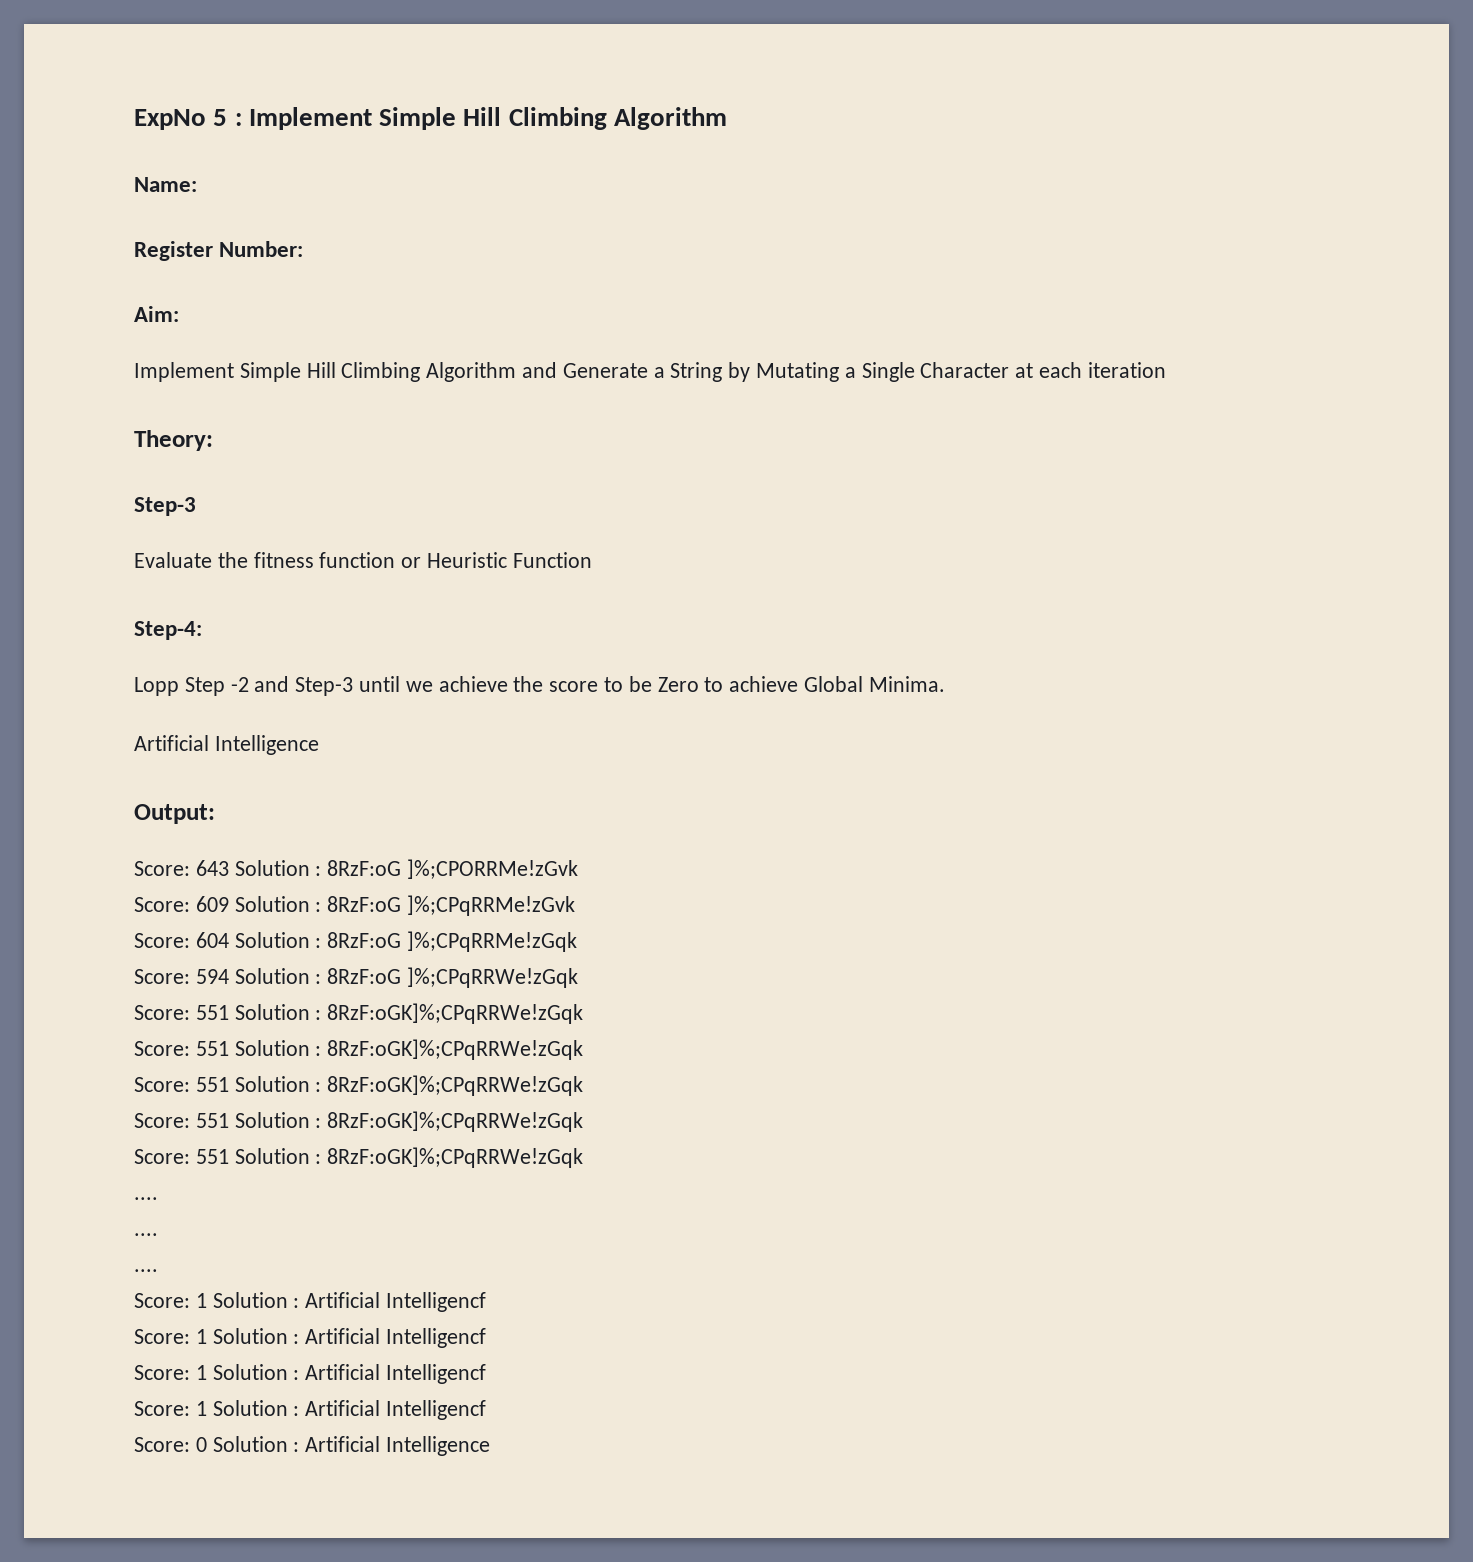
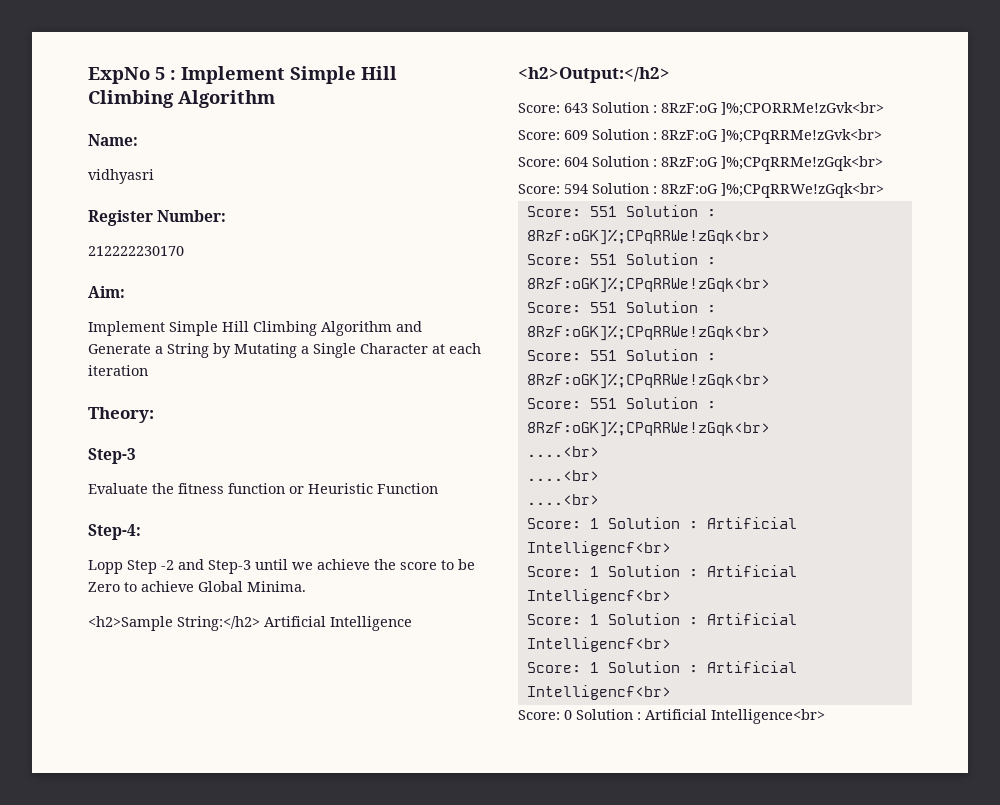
(197, 184) none -> [88,169,154,184] // vidhyasri
(304, 249) none -> [88,246,184,256] // 212222230170
(945, 684) none -> [88,616,260,631] <h2>Sample String:</h2>
[134,804,215,824] Output: -> [518,67,670,83] <h2>Output:</h2>
[407,859,579,879] ]%;CPORRMe!zGvk -> [721,102,884,116] ]%;CPORRMe!zGvk<br>
[407,895,576,916] ]%;CPqRRMe!zGvk -> [721,129,882,144] ]%;CPqRRMe!zGvk<br>
[407,931,578,952] ]%;CPqRRMe!zGqk -> [721,156,883,171] ]%;CPqRRMe!zGqk<br>
[407,967,579,988] [134,1003,584,1024] [134,1039,584,1060] [134,1075,584,1096] [134,1111,584,1132] [134,1147,584,1168] [134,1197,158,1200] [134,1233,158,1236] [134,1269,158,1272] [134,1292,487,1312] [134,1328,487,1348] [134,1364,487,1384] [134,1400,487,1420] ]%;CPqRRWe!zGqk // Score: 551 Solution : 8RzF:oGK]%;CPqRRWe!zGqk // Score: 551 Solution : 8RzF:oGK]%;CPqRRWe!zGqk // Score: 551 Solution : 8RzF:oGK]%;CPqRRWe!zGqk // Score: 551 Solution : 8RzF:oGK]%;CPqRRWe!zGqk // Score: 551 Solution : 8RzF:oGK]%;CPqRRWe!zGqk // .... // .... // .... // Score: 1 Solution : Artificial Intelligencf // Score: 1 Solution : Artificial Intelligencf // Score: 1 Solution : Artificial Intelligencf // Score: 1 Solution : Artificial Intelligencf -> [721,183,884,198] [526,205,716,217] [526,229,770,245] [526,253,716,265] [526,277,770,293] [526,301,716,313] [526,325,770,341] [526,349,716,361] [526,373,770,389] [526,397,716,409] [526,421,770,437] [526,446,599,457] [526,470,599,481] [526,494,599,505] [526,517,797,529] [526,541,671,556] [526,565,797,577] [526,589,671,604] [526,613,797,625] [526,637,671,652] [526,661,797,673] [526,685,671,700] ]%;CPqRRWe!zGqk<br> // Score: 551 Solution : 8RzF:oGK]%;CPqRRWe!zGqk<br> // Score: 551 Solution : 8RzF:oGK]%;CPqRRWe!zGqk<br> // Score: 551 Solution : 8RzF:oGK]%;CPqRRWe!zGqk<br> // Score: 551 Solution : 8RzF:oGK]%;CPqRRWe!zGqk<br> // Score: 551 Solution : 8RzF:oGK]%;CPqRRWe!zGqk<br> // ....<br> // ....<br> // ....<br> // Score: 1 Solution : Artificial Intelligencf<br> // Score: 1 Solution : Artificial Intelligencf<br> // Score: 1 Solution : Artificial Intelligencf<br> // Score: 1 Solution : Artificial Intelligencf<br>
[386,1436,491,1456] Intelligence -> [711,709,825,724] Intelligence<br>

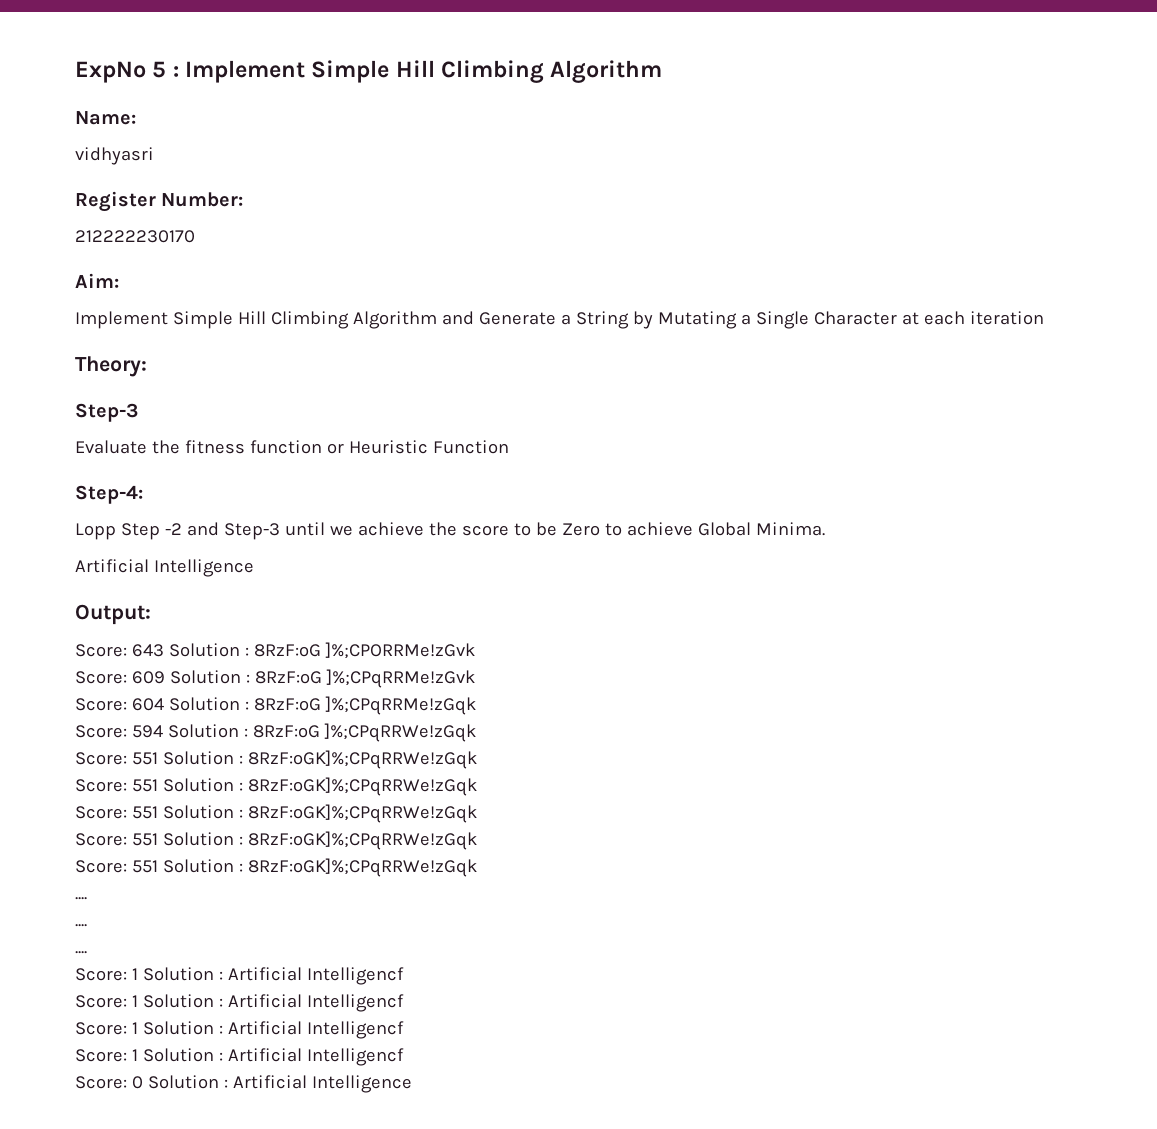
[88,616,260,631] <h2>Sample String:</h2> -> (825, 529) none
[518,67,670,83] <h2>Output:</h2> -> [75,604,151,625] Output:
[721,102,884,116] ]%;CPORRMe!zGvk<br> -> [324,642,475,659] ]%;CPORRMe!zGvk
[721,129,882,144] ]%;CPqRRMe!zGvk<br> -> [325,669,475,688] ]%;CPqRRMe!zGvk
[721,156,883,171] ]%;CPqRRMe!zGqk<br> -> [324,696,476,715] ]%;CPqRRMe!zGqk
[721,183,884,198] [526,205,716,217] [526,229,770,245] [526,253,716,265] [526,277,770,293] [526,301,716,313] [526,325,770,341] [526,349,716,361] [526,373,770,389] [526,397,716,409] [526,421,770,437] [526,446,599,457] [526,470,599,481] [526,494,599,505] [526,517,797,529] [526,541,671,556] [526,565,797,577] [526,589,671,604] [526,613,797,625] [526,637,671,652] [526,661,797,673] [526,685,671,700] ]%;CPqRRWe!zGqk<br> // Score: 551 Solution : 8RzF:oGK]%;CPqRRWe!zGqk<br> // Score: 551 Solution : 8RzF:oGK]%;CPqRRWe!zGqk<br> // Score: 551 Solution : 8RzF:oGK]%;CPqRRWe!zGqk<br> // Score: 551 Solution : 8RzF:oGK]%;CPqRRWe!zGqk<br> // Score: 551 Solution : 8RzF:oGK]%;CPqRRWe!zGqk<br> // ....<br> // ....<br> // ....<br> // Score: 1 Solution : Artificial Intelligencf<br> // Score: 1 Solution : Artificial Intelligencf<br> // Score: 1 Solution : Artificial Intelligencf<br> // Score: 1 Solution : Artificial Intelligencf<br> -> [323,723,476,742] [75,750,477,769] [75,777,477,796] [75,804,477,823] [75,831,477,850] [75,858,477,877] [75,897,87,900] [75,924,87,927] [75,951,87,954] [75,967,404,985] [75,994,404,1012] [75,1021,404,1039] [75,1048,404,1066] ]%;CPqRRWe!zGqk // Score: 551 Solution : 8RzF:oGK]%;CPqRRWe!zGqk // Score: 551 Solution : 8RzF:oGK]%;CPqRRWe!zGqk // Score: 551 Solution : 8RzF:oGK]%;CPqRRWe!zGqk // Score: 551 Solution : 8RzF:oGK]%;CPqRRWe!zGqk // Score: 551 Solution : 8RzF:oGK]%;CPqRRWe!zGqk // .... // .... // .... // Score: 1 Solution : Artificial Intelligencf // Score: 1 Solution : Artificial Intelligencf // Score: 1 Solution : Artificial Intelligencf // Score: 1 Solution : Artificial Intelligencf
[711,709,825,724] Intelligence<br> -> [311,1075,412,1093] Intelligence

